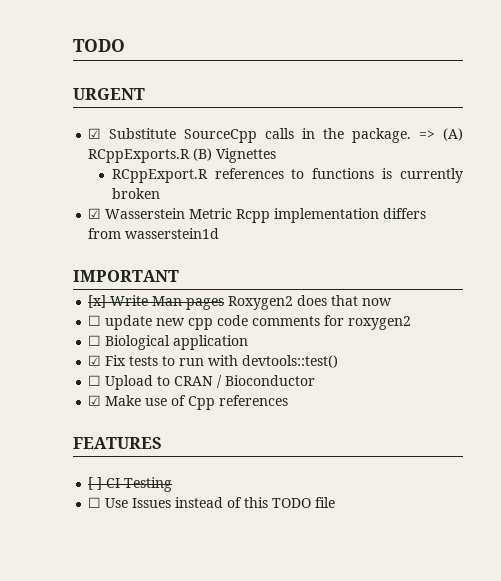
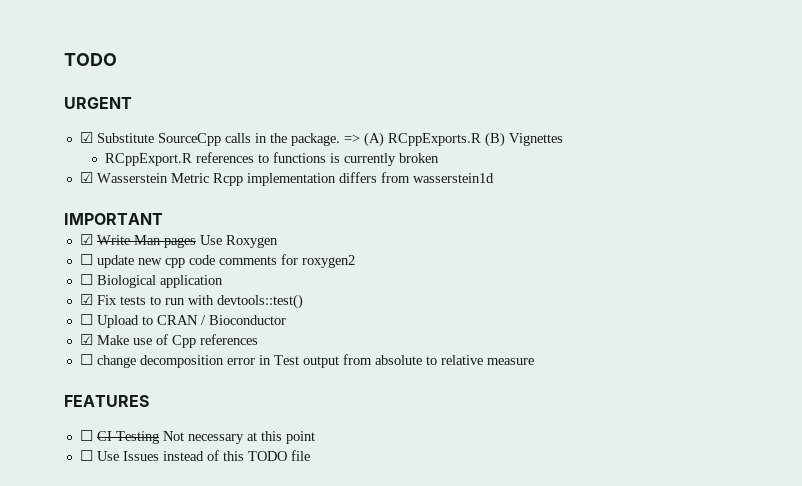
[88,295,107,308] [x] -> [79,234,93,245] ☑
[228,295,393,310] Roxygen2 does that now -> [199,235,278,248] Use Roxygen
(289, 400) none -> [79,354,534,368] // ☐ change decomposition error in Test output from absolute to relative measure
[88,477,103,490] [ ] -> [79,430,93,441] ☐
(173, 484) none -> [162,431,315,444] Not necessary at this point

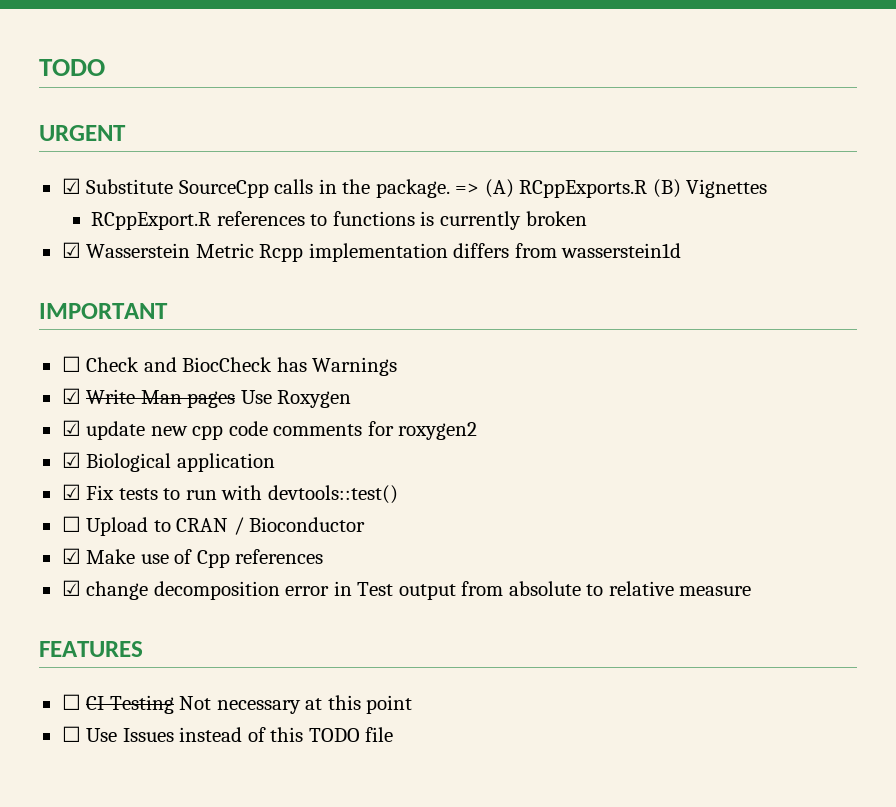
(163, 219) none -> [61,356,398,376] // ☐ Check and BiocCheck has Warnings
[79,254,93,265] ☐ -> [61,420,81,436] ☑
[79,274,93,285] ☐ -> [61,452,81,468] ☑
[79,354,93,365] ☐ -> [61,580,81,596] ☑

